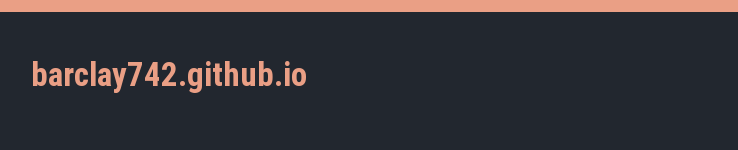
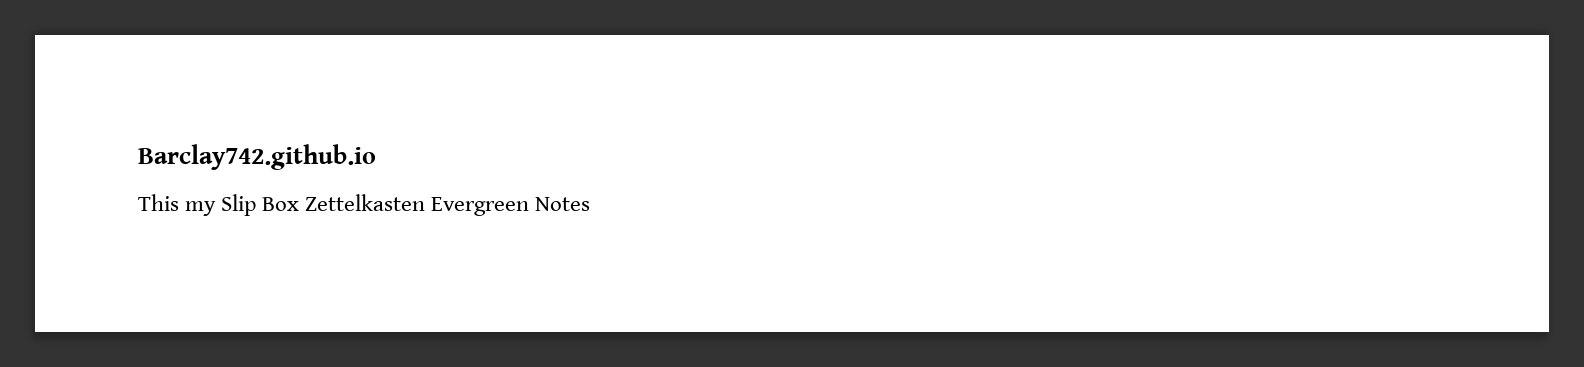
[31,61,307,93] barclay742.github.io -> [138,144,376,170] [138,194,591,216] Barclay742.github.io // This my Slip Box Zettelkasten Evergreen Notes

